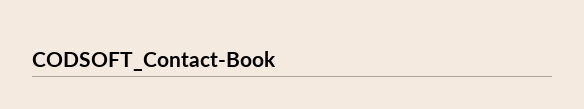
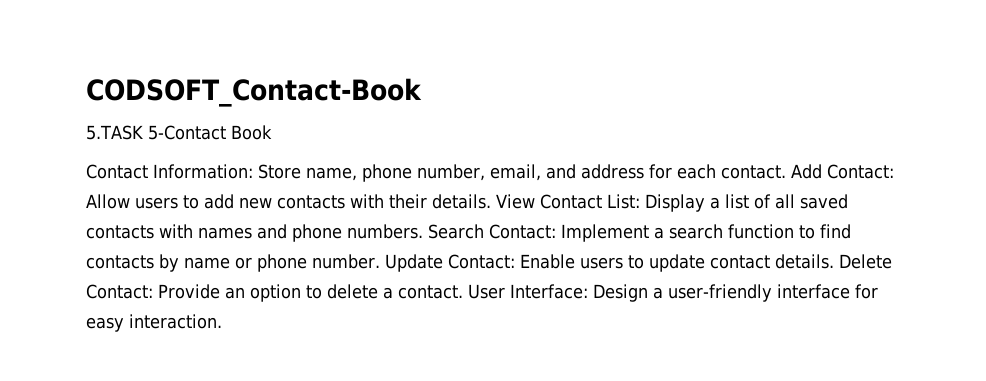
(276, 61) none -> [86,125,272,140] [86,164,894,182] [86,194,848,212] [86,224,851,242] [86,254,892,272] [86,284,878,302] [86,314,222,332] // 5.TASK 5-Contact Book // Contact Information: Store name, phone number, email, and address for each contact. Add Contact: Allow users to add new contacts with their details. View Contact List: Display a list of all saved contacts with names and phone numbers. Search Contact: Implement a search function to find contacts by name or phone number. Update Contact: Enable users to update contact details. Delete Contact: Provide an option to delete a contact. User Interface: Design a user-friendly interface for easy interaction.

